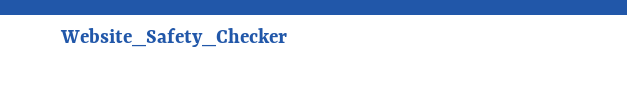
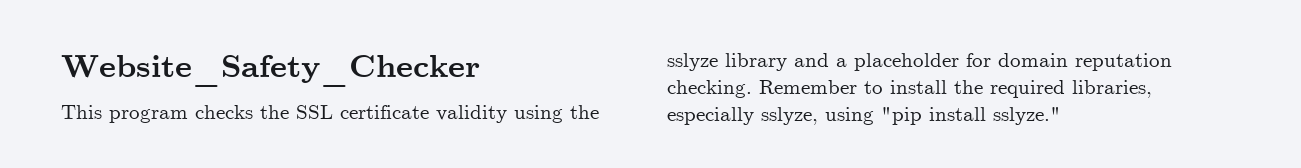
(287, 37) none -> [61,105,599,123] [667,53,1172,71] [667,80,1152,98] [667,107,1061,125] // This program checks the SSL certificate validity using the sslyze library and a placeholder for domain reputation checking. Remember to install the required libraries, especially sslyze, using "pip install sslyze."

